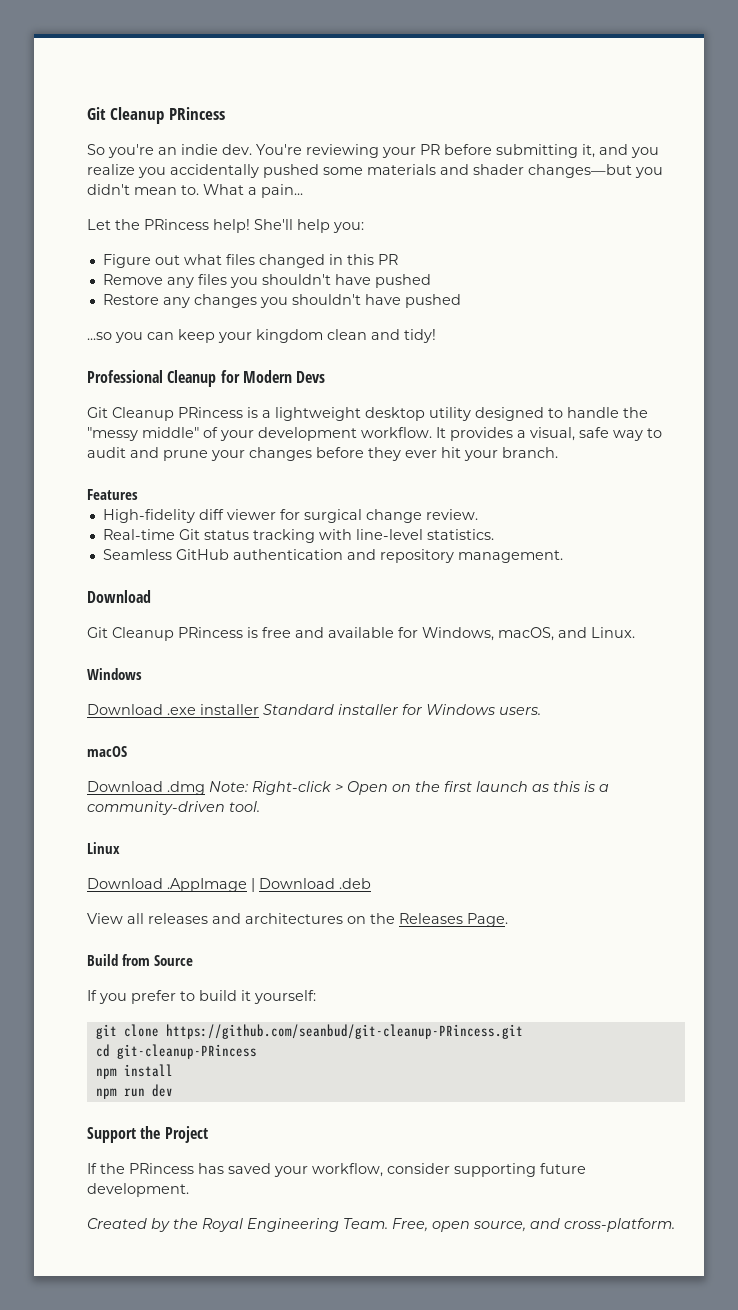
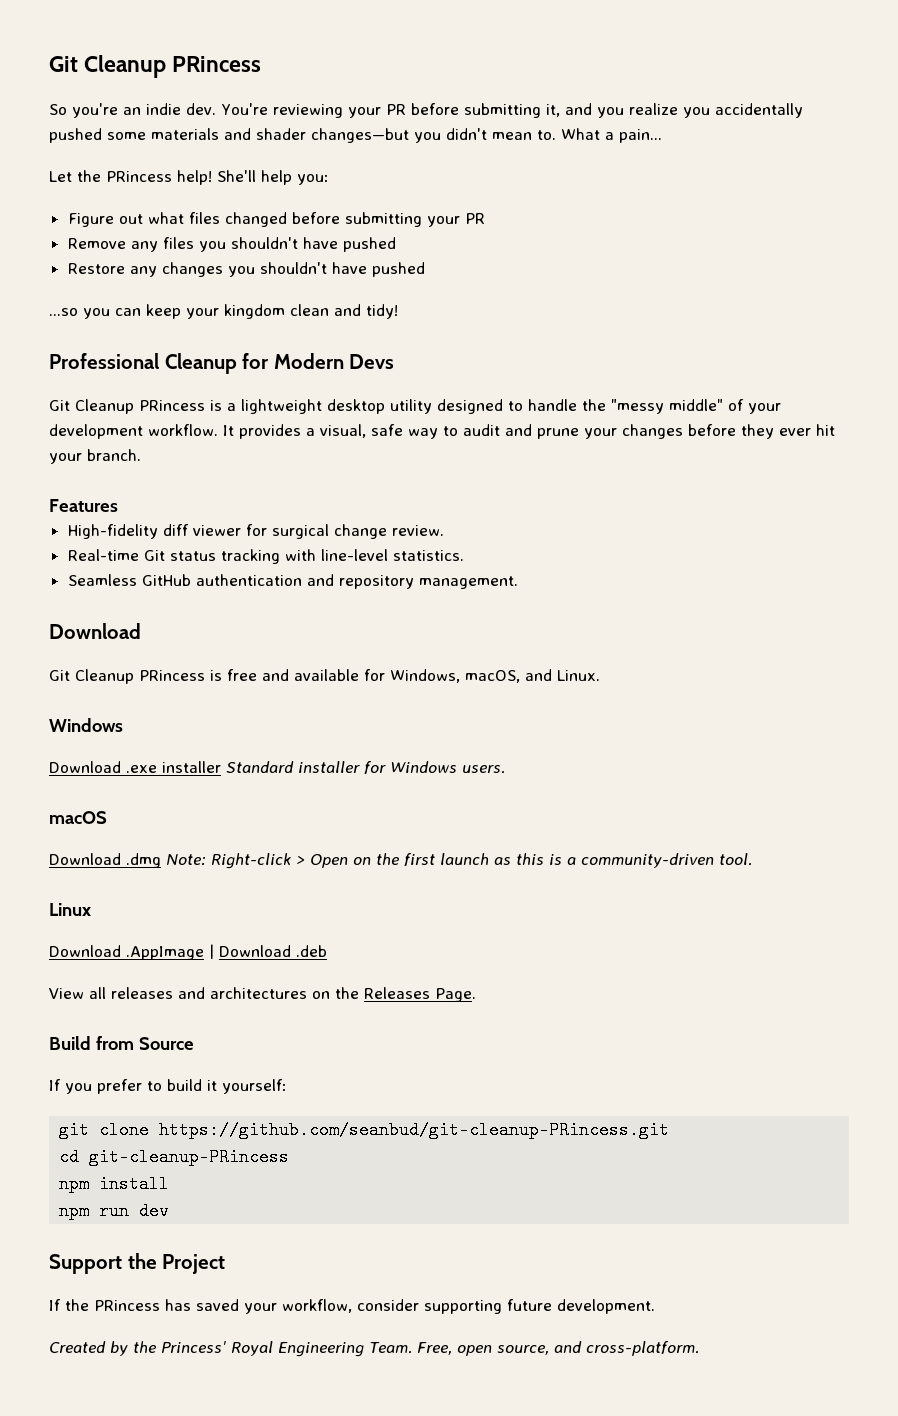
[328,254,374,265] in this -> [291,212,460,227] before submitting your
(198, 1223) none -> [161,1341,226,1353] Princess'

